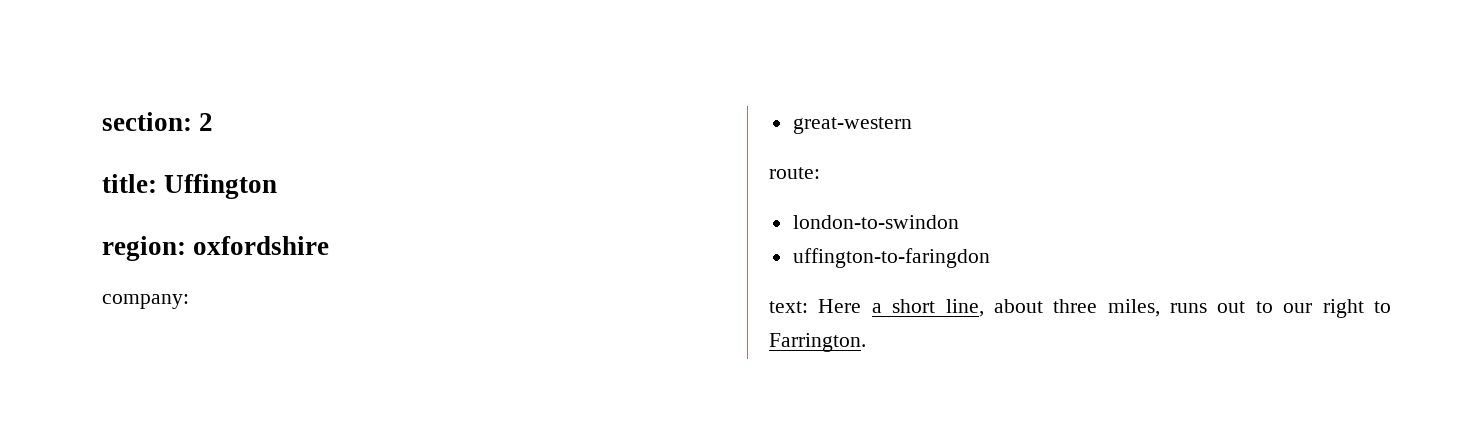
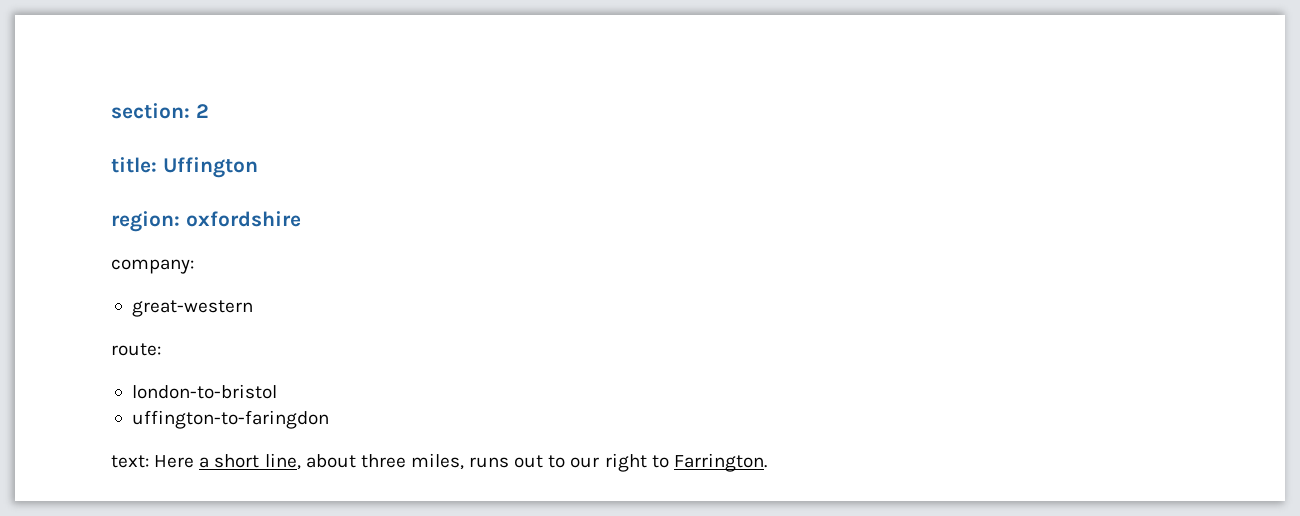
[792,215,959,229] london-to-swindon -> [131,384,277,399] london-to-bristol

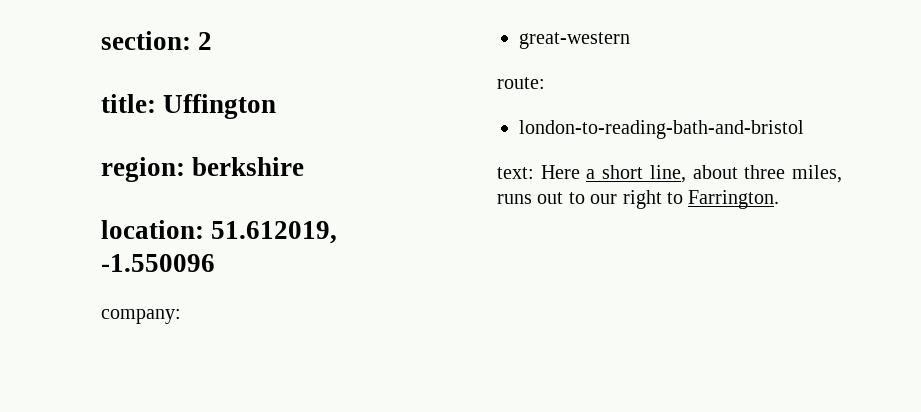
[185,211,301,227] oxfordshire -> [192,157,305,176] [101,220,338,244] [101,254,215,272] berkshire // location: 51.612019, -1.550096
[131,384,277,399] [131,410,329,429] london-to-bristol // uffington-to-faringdon -> [519,120,804,139] london-to-reading-bath-and-bristol

